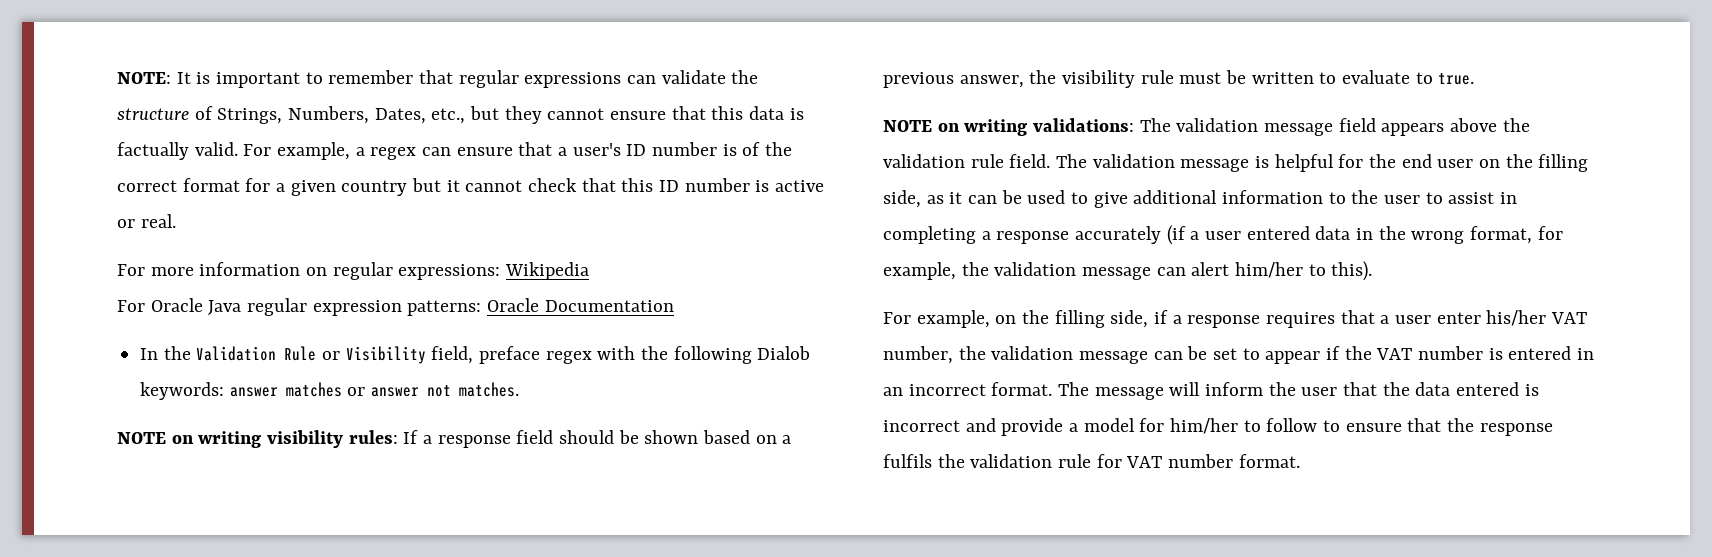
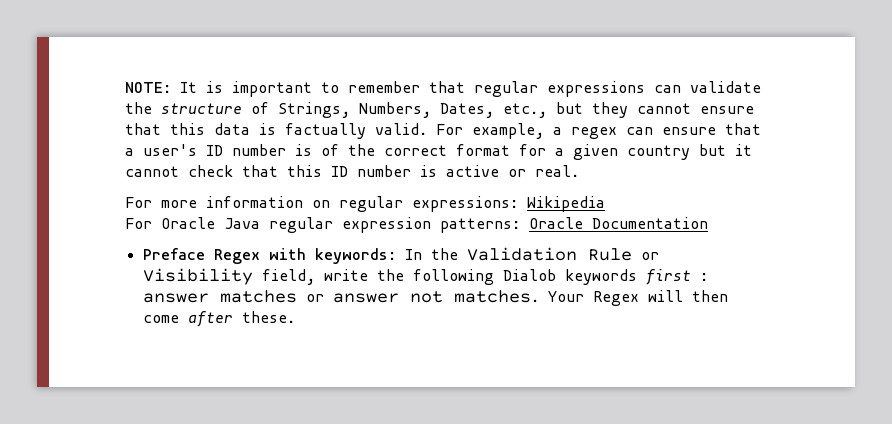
(674, 306) none -> [142,248,396,264] Preface Regex with keywords:
[479,346,811,364] [140,382,225,400] preface regex with the following Dialob keywords: -> [323,269,708,285] write the following Dialob keywords first :
[117,430,792,448] [883,70,1475,88] [883,118,1530,136] [883,154,1589,172] [883,190,1518,208] [883,225,1563,245] [883,261,1373,281] [883,310,1588,328] [883,346,1595,364] [883,382,1539,400] [883,418,1553,436] [883,454,1300,468] // NOTE on writing visibility rules: If a response field should be shown based on a previous answer, the visibility rule must be written to evaluate to true. // NOTE on writing validations: The validation message field appears above the validation rule field. The validation message is helpful for the end user on the filling side, as it can be used to give additional information to the user to assist in completing a response accurately (if a user entered data in the wrong format, for example, the validation message can alert him/her to this). // For example, on the filling side, if a response requires that a user enter his/her VAT number, the validation message can be set to appear if the VAT number is entered in an incorrect format. The message will inform the user that the data entered is incorrect and provide a model for him/her to follow to ensure that the response fulfils the validation rule for VAT number format. -> [547,290,728,306] [142,311,295,327] Your Regex will then come after these.

